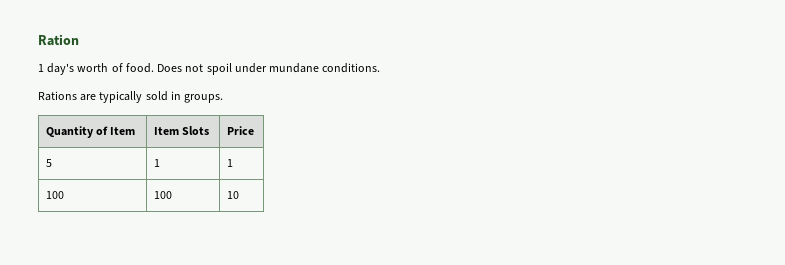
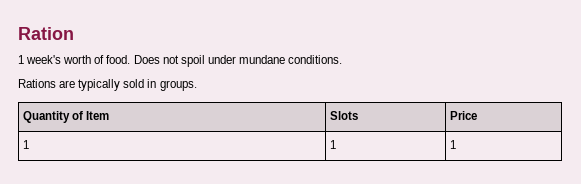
[47,63,75,75] day's -> [26,55,62,64] week's
[153,127,179,135] Item -> (109, 115) none
[45,159,52,167] [153,159,160,167] [226,159,233,167] [45,191,64,199] [153,191,172,199] [226,191,239,199] 5 | 1 | 1 // 100 | 100 | 10 -> [22,140,29,149] [329,140,336,149] [449,140,456,149] 1 | 1 | 1

